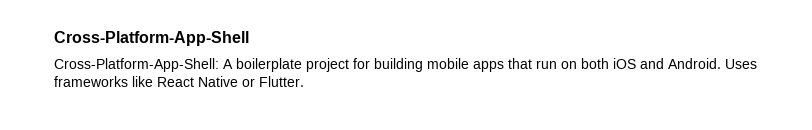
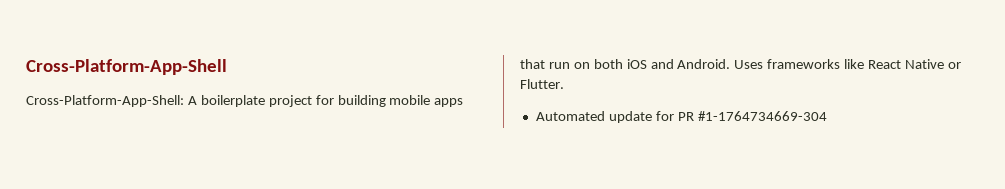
(304, 81) none -> [535,111,827,123] // Automated update for PR #1-1764734669-304

